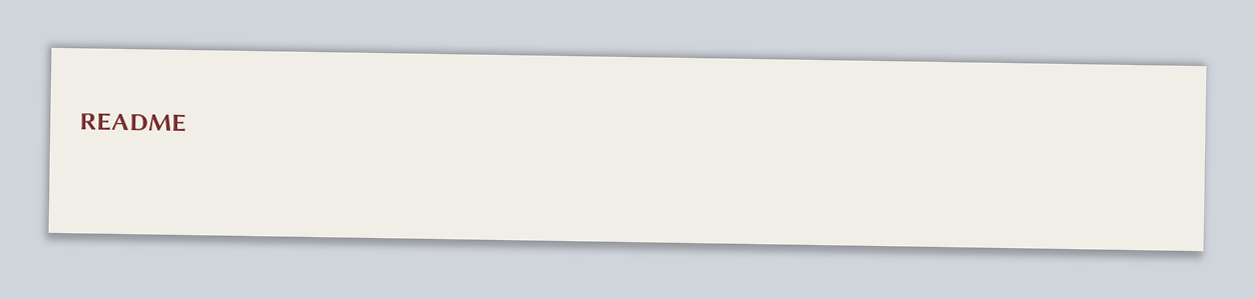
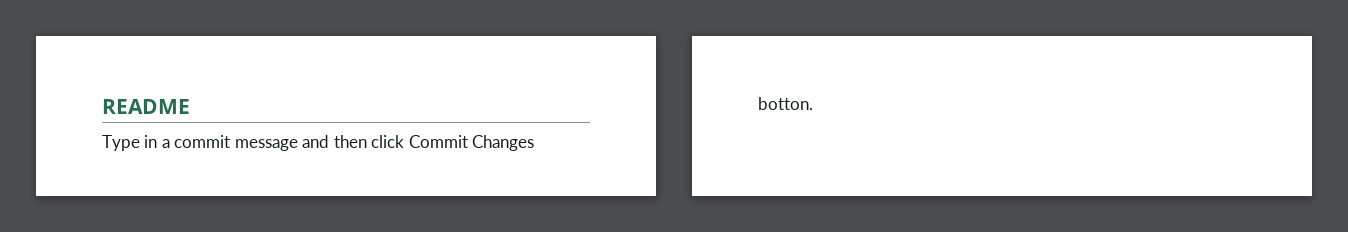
(187, 122) none -> [102,135,535,151] [758,97,813,110] // Type in a commit message and then click Commit Changes botton.

